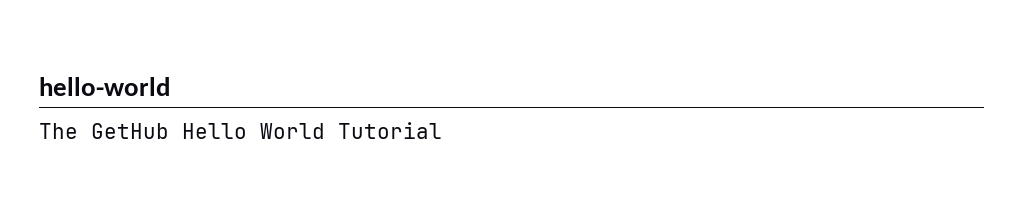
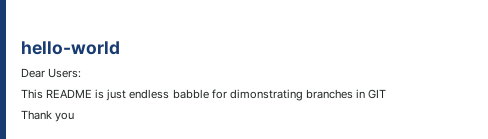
[39,122,442,139] The GetHub Hello World Tutorial -> [21,68,82,78] [21,89,387,101] [21,110,75,122] Dear Users: // This README is just endless babble for dimonstrating branches in GIT // Thank you

